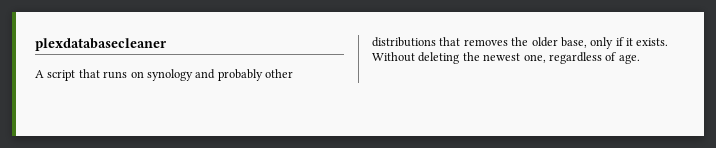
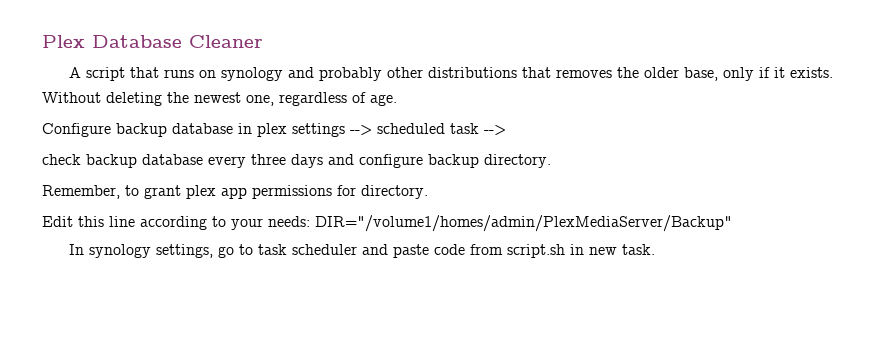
[35,38,167,51] plexdatabasecleaner -> [42,35,263,48] Plex Database Cleaner
(640, 59) none -> [42,123,506,137] [42,154,551,168] [42,185,428,199] [42,215,732,232] [68,244,655,258] // Configure backup database in plex settings --> scheduled task --> // check backup database every three days and configure backup directory. // Remember, to grant plex app permissions for directory. // Edit this line according to your needs: DIR="/volume1/homes/admin/PlexMediaServer/Backup" // In synology settings, go to task scheduler and paste code from script.sh in new task.

